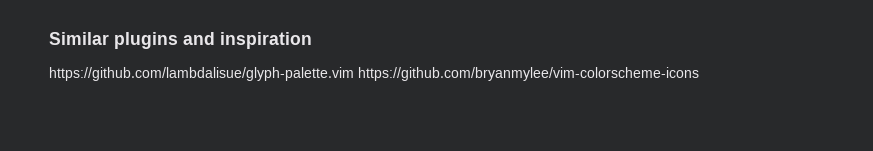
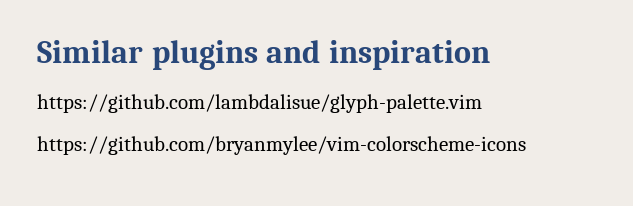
(354, 74) none -> (482, 103) //

